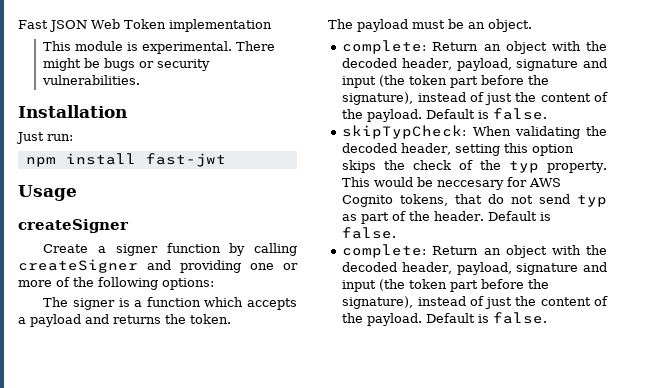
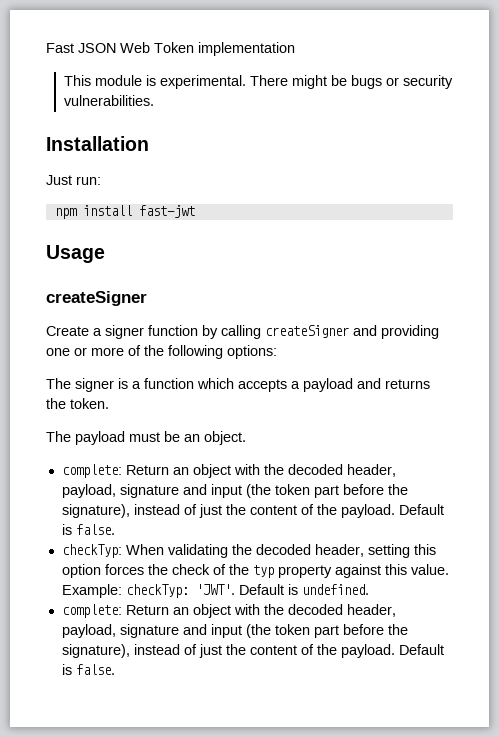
[342,125,467,139] skipTypCheck: -> [61,544,122,558] checkTyp:
[342,160,377,173] skips -> [104,564,144,575] forces
[547,161,608,173] [342,177,562,190] [342,194,607,207] [342,211,552,224] [342,227,397,239] property. This would be neccesary for AWS Cognito tokens, that do not send typ as part of the header. Default is false. -> [277,564,449,578] [61,584,369,598] property against this value. Example: checkTyp: 'JWT'. Default is undefined.

